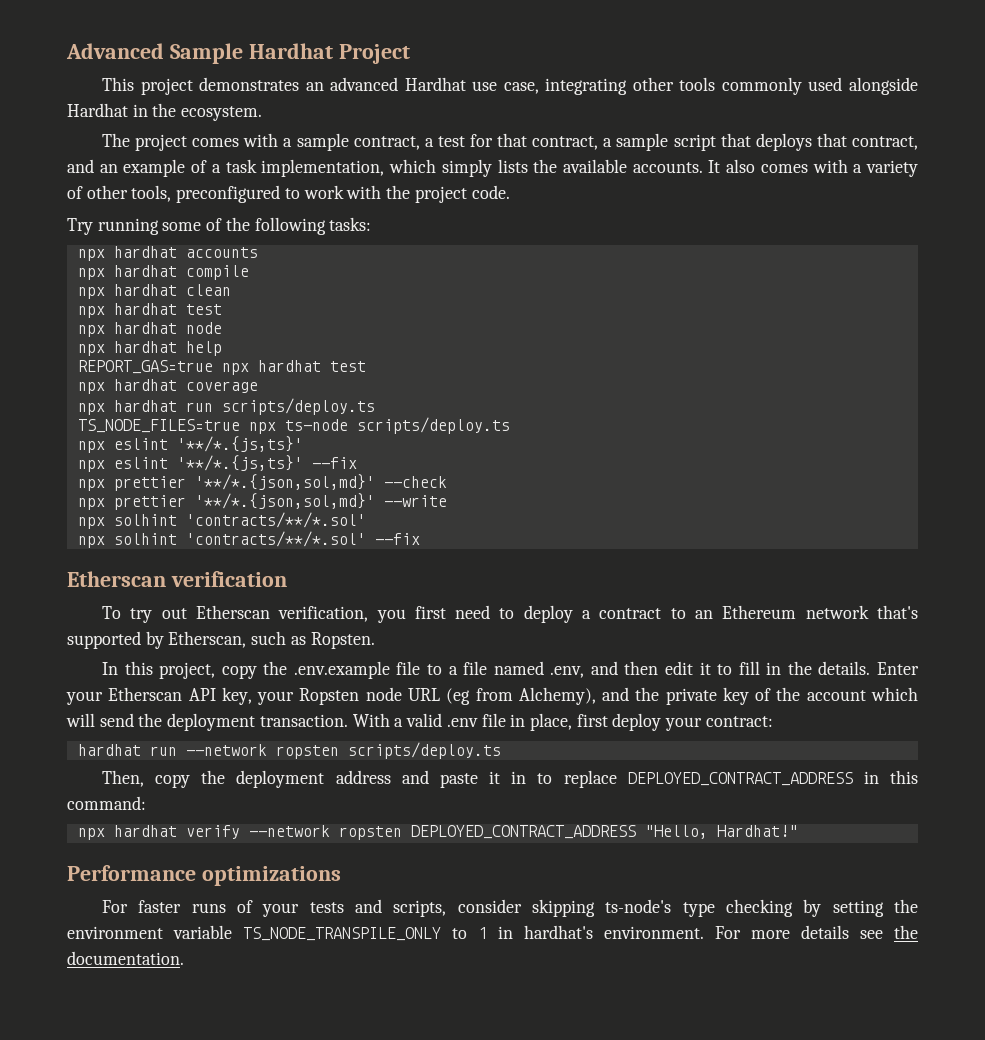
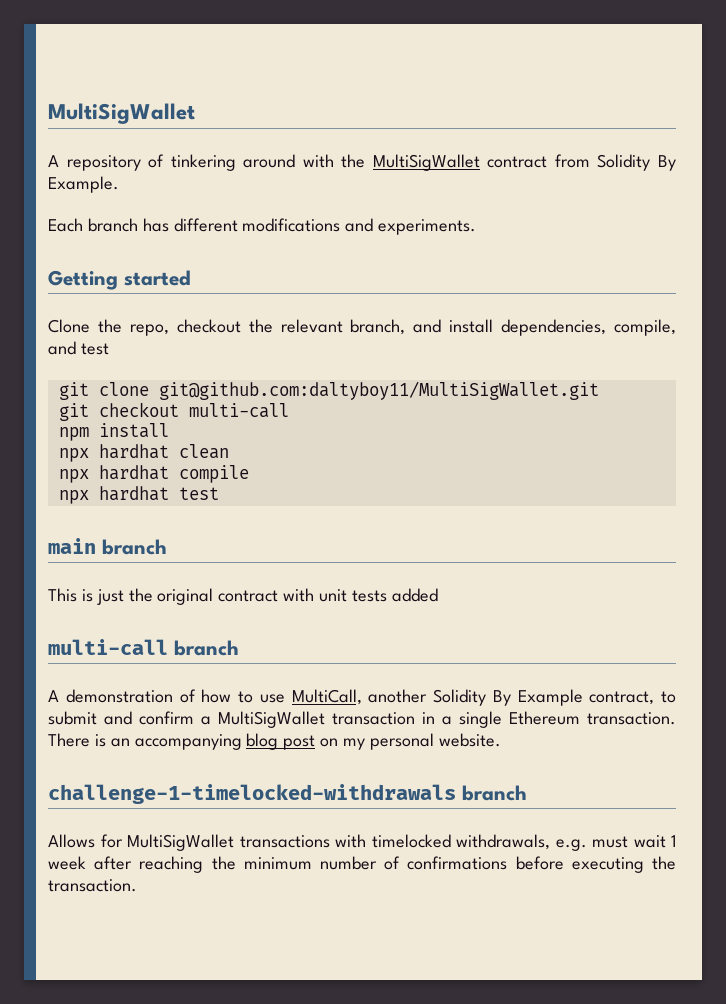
[66,43,410,64] [101,77,918,95] [67,103,263,121] [101,133,919,151] [67,159,918,177] [67,185,510,203] [67,217,372,235] [77,246,258,261] Advanced Sample Hardhat Project // This project demonstrates an advanced Hardhat use case, integrating other tools commonly used alongside Hardhat in the ecosystem. // The project comes with a sample contract, a test for that contract, a sample script that deploys that contract, and an example of a task implementation, which simply lists the available accounts. It also comes with a variety of other tools, preconfigured to work with the project code. // Try running some of the following tasks: // npx hardhat accounts -> [48,103,195,124] [48,154,676,171] [48,176,119,193] [48,218,477,235] [48,270,191,290] [48,319,676,336] [48,341,109,355] [58,381,599,400] [58,402,289,421] [58,423,169,441] [58,444,229,462] MultiSigWallet // A repository of tinkering around with the MultiSigWallet contract from Solidity By Example. // Each branch has different modifications and experiments. // Getting started // Clone the repo, checkout the relevant branch, and install dependencies, compile, and test // git clone git@github.com:daltyboy11/MultiSigWallet.git // git checkout multi-call // npm install // npx hardhat clean
[77,284,231,299] [77,303,222,318] [77,322,222,337] [77,341,222,356] [77,360,366,375] [77,379,258,394] [77,398,375,415] [77,417,510,434] [77,436,303,453] [77,455,357,472] [77,474,447,491] [77,493,447,510] [77,512,366,529] [77,531,420,548] [67,571,287,587] [101,605,919,623] [67,631,375,649] [101,661,920,679] [66,687,919,705] [66,713,773,731] [77,742,501,759] [101,770,918,788] [67,796,146,810] [77,825,798,840] [67,865,341,886] [101,899,919,917] [67,925,918,941] [67,951,184,965] // npx hardhat clean // npx hardhat test // npx hardhat node // npx hardhat help // REPORT_GAS=true npx hardhat test // npx hardhat coverage // npx hardhat run scripts/deploy.ts // TS_NODE_FILES=true npx ts-node scripts/deploy.ts // npx eslint '**/*.{js,ts}' // npx eslint '**/*.{js,ts}' --fix // npx prettier '**/*.{json,sol,md}' --check // npx prettier '**/*.{json,sol,md}' --write // npx solhint 'contracts/**/*.sol' // npx solhint 'contracts/**/*.sol' --fix // Etherscan verification // To try out Etherscan verification, you first need to deploy a contract to an Ethereum network that's supported by Etherscan, such as Ropsten. // In this project, copy the .env.example file to a file named .env, and then edit it to fill in the details. Enter your Etherscan API key, your Ropsten node URL (eg from Alchemy), and the private key of the account which will send the deployment transaction. With a valid .env file in place, first deploy your contract: // hardhat run --network ropsten scripts/deploy.ts // Then, copy the deployment address and paste it in to replace DEPLOYED_CONTRACT_ADDRESS in this command: // npx hardhat verify --network ropsten DEPLOYED_CONTRACT_ADDRESS "Hello, Hardhat!" // Performance optimizations // For faster runs of your tests and scripts, consider skipping ts-node's type checking by setting the environment variable TS_NODE_TRANSPILE_ONLY to 1 in hardhat's environment. For more details see the documentation. -> [58,486,219,504] [48,538,167,555] [48,588,438,605] [48,639,239,656] [48,689,676,706] [48,711,676,728] [48,733,501,750] [48,784,527,804] [48,834,676,851] [48,856,676,873] [48,879,137,892] // npx hardhat test // main branch // This is just the original contract with unit tests added // multi-call branch // A demonstration of how to use MultiCall, another Solidity By Example contract, to submit and confirm a MultiSigWallet transaction in a single Ethereum transaction. There is an accompanying blog post on my personal website. // challenge-1-timelocked-withdrawals branch // Allows for MultiSigWallet transactions with timelocked withdrawals, e.g. must wait 1 week after reaching the minimum number of confirmations before executing the transaction.

